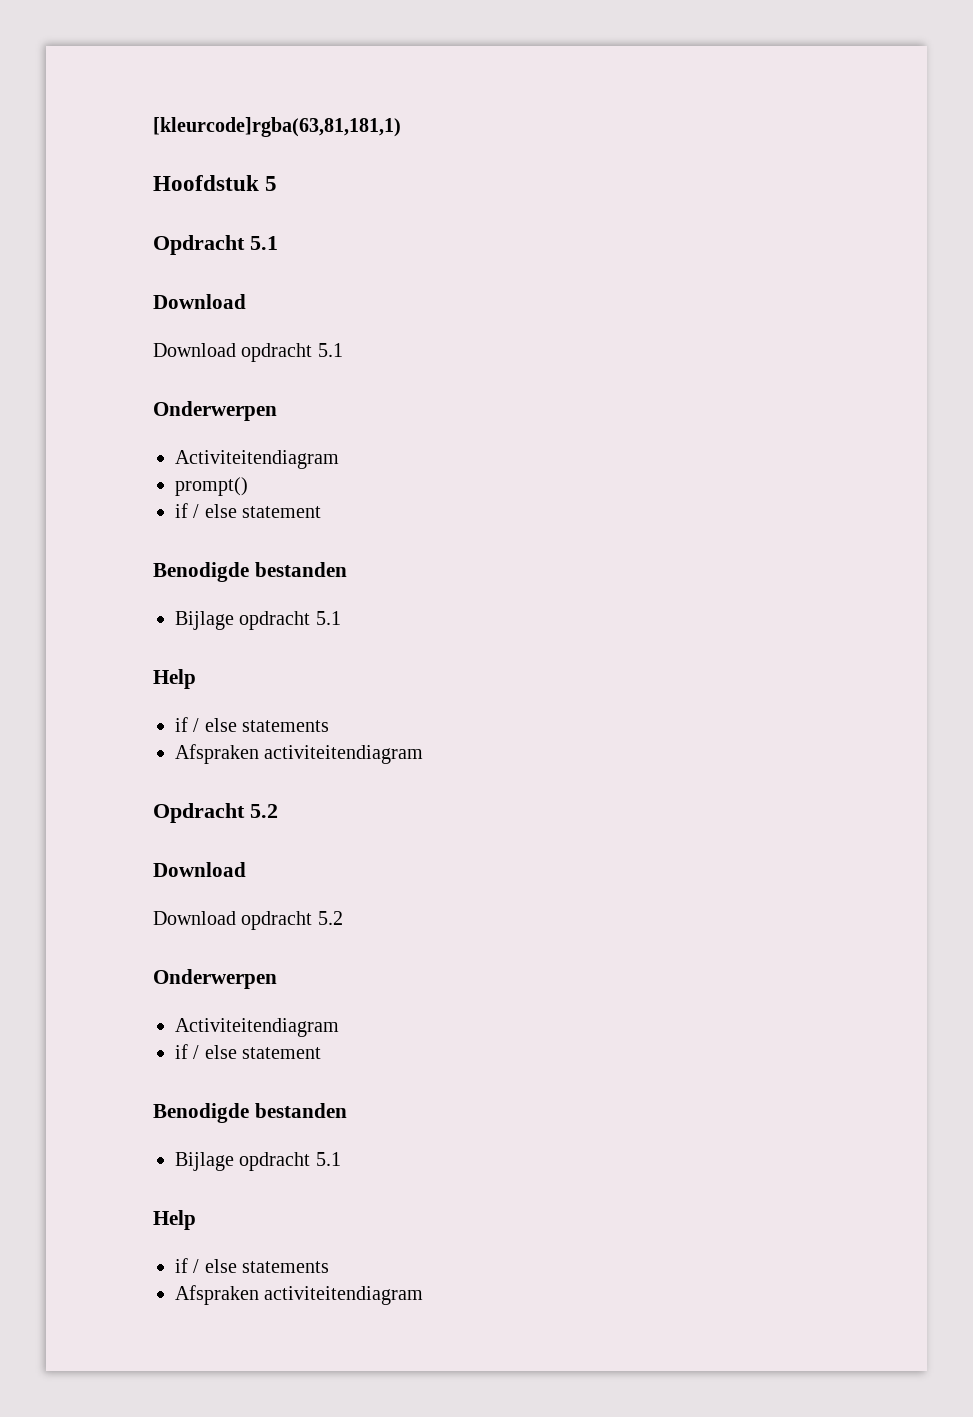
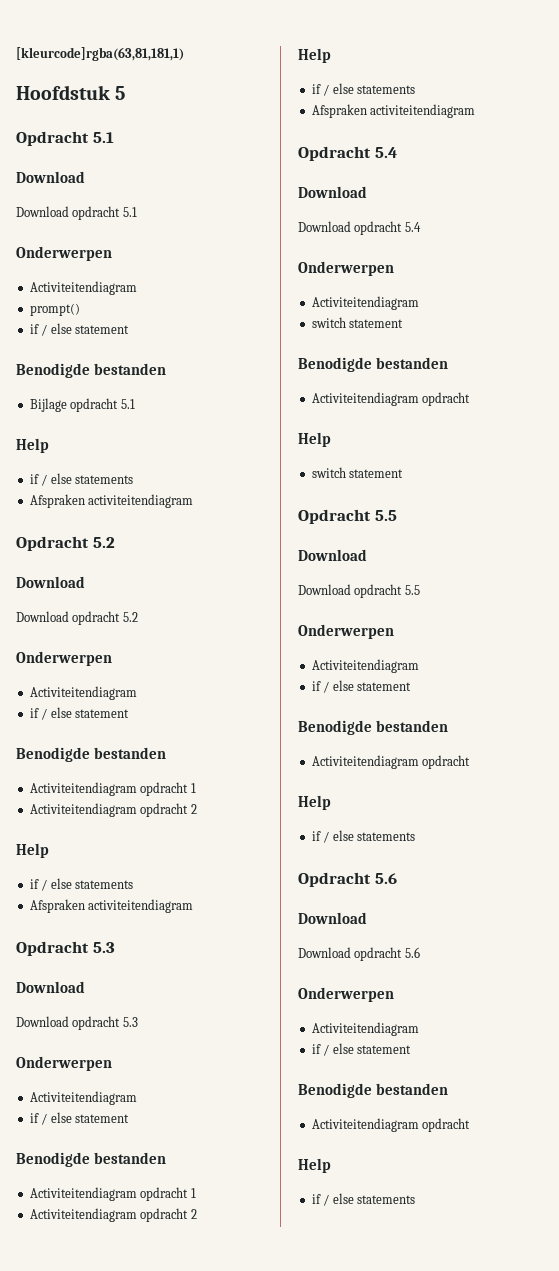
[175,1152,341,1171] [153,1210,196,1230] [175,1258,330,1273] [175,1285,424,1305] Bijlage opdracht 5.1 // Help // if / else statements // Afspraken activiteitendiagram -> [29,782,196,796] [29,803,197,817] [16,843,49,858] [29,878,133,891] [29,899,194,913] [16,941,115,956] [16,981,85,993] [16,1016,138,1030] [16,1056,112,1071] [29,1091,137,1105] [29,1112,129,1125] [16,1152,166,1167] [29,1187,196,1201] [29,1208,197,1222] [298,48,331,63] [311,83,415,96] [311,104,476,118] [298,146,397,161] [298,186,367,198] [298,221,421,235] [298,261,394,276] [311,296,419,310] [311,317,404,328] [298,357,448,372] [311,392,471,406] [298,432,331,447] [311,467,404,478] [298,509,397,524] [298,549,367,561] [298,584,420,598] [298,624,394,639] [311,659,419,673] [311,680,411,693] [298,720,448,735] [311,755,471,769] [298,795,331,810] [311,830,415,843] [298,872,397,887] [298,912,367,924] [298,947,420,961] [298,987,394,1002] [311,1022,419,1036] [311,1043,411,1056] [298,1083,448,1098] [311,1118,471,1132] [298,1158,331,1173] [311,1193,415,1206] Activiteitendiagram opdracht 1 // Activiteitendiagram opdracht 2 // Help // if / else statements // Afspraken activiteitendiagram // Opdracht 5.3 // Download // Download opdracht 5.3 // Onderwerpen // Activiteitendiagram // if / else statement // Benodigde bestanden // Activiteitendiagram opdracht 1 // Activiteitendiagram opdracht 2 // Help // if / else statements // Afspraken activiteitendiagram // Opdracht 5.4 // Download // Download opdracht 5.4 // Onderwerpen // Activiteitendiagram // switch statement // Benodigde bestanden // Activiteitendiagram opdracht // Help // switch statement // Opdracht 5.5 // Download // Download opdracht 5.5 // Onderwerpen // Activiteitendiagram // if / else statement // Benodigde bestanden // Activiteitendiagram opdracht // Help // if / else statements // Opdracht 5.6 // Download // Download opdracht 5.6 // Onderwerpen // Activiteitendiagram // if / else statement // Benodigde bestanden // Activiteitendiagram opdracht // Help // if / else statements

